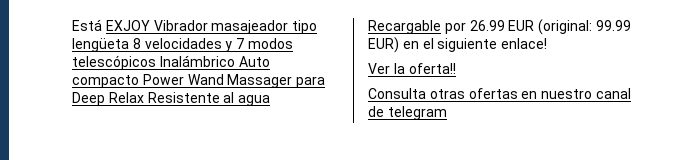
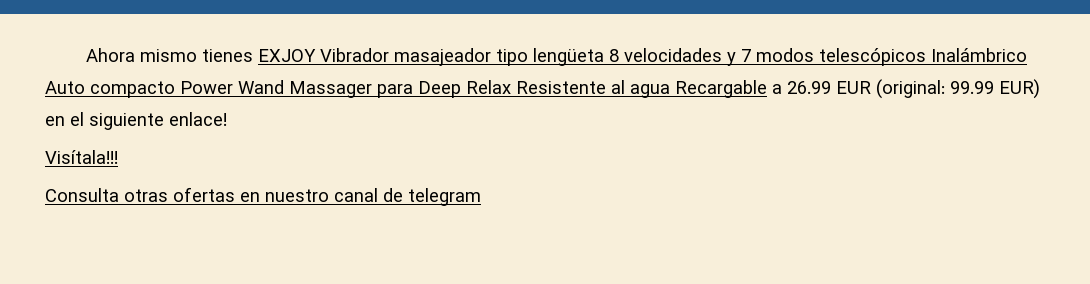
[72,19,102,31] Está -> [86,48,254,62] Ahora mismo tienes
[444,22,466,34] por -> [772,84,782,94] a
[368,63,456,74] Ver la oferta!! -> [45,150,118,164] Visítala!!!

